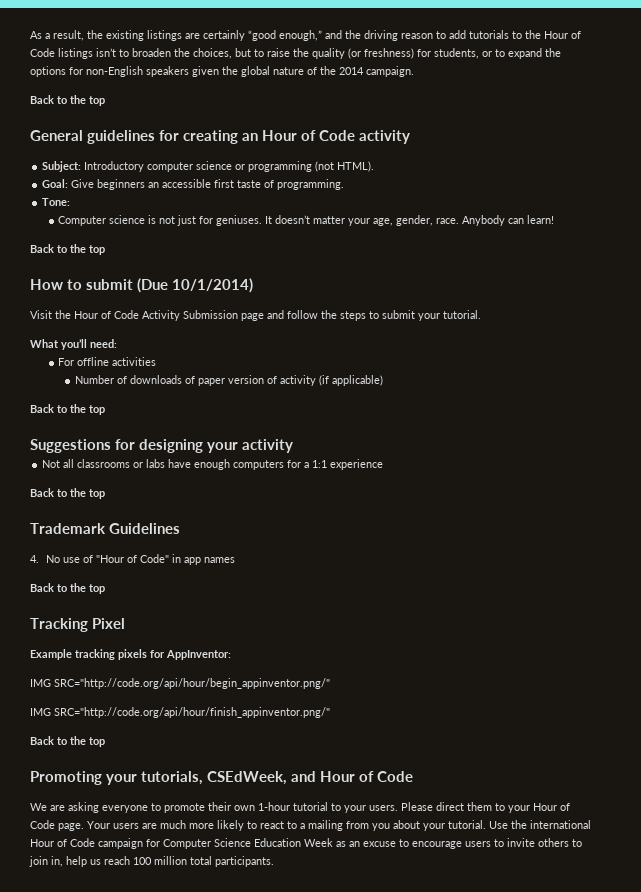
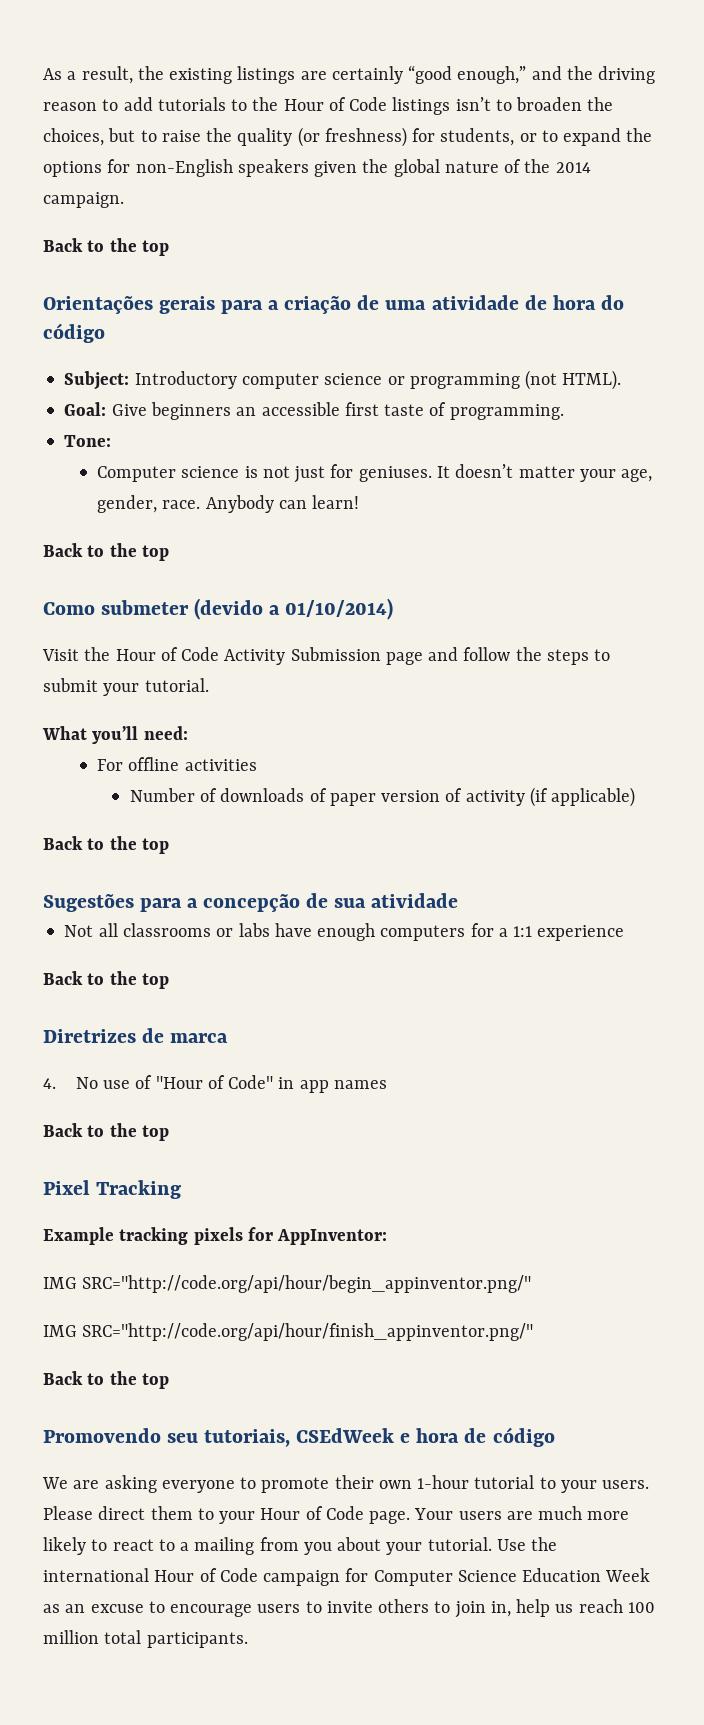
[30,130,411,144] General guidelines for creating an Hour of Code activity -> [43,295,624,314] [43,323,105,343] Orientações gerais para a criação de uma atividade de hora do código
[30,278,254,293] How to submit (Due 10/1/2014) -> [43,598,394,620] Como submeter (devido a 01/10/2014)
[30,439,294,453] Suggestions for designing your activity -> [43,893,459,912] Sugestões para a concepção de sua atividade
[30,523,181,534] Trademark Guidelines -> [43,1028,229,1043] Diretrizes de marca
(105, 589) none -> [43,1180,90,1195] Pixel
[92,618,126,629] Pixel -> (182, 1189) none
[30,771,414,785] Promoting your tutorials, CSEdWeek, and Hour of Code -> [43,1427,555,1447] Promovendo seu tutoriais, CSEdWeek e hora de código

